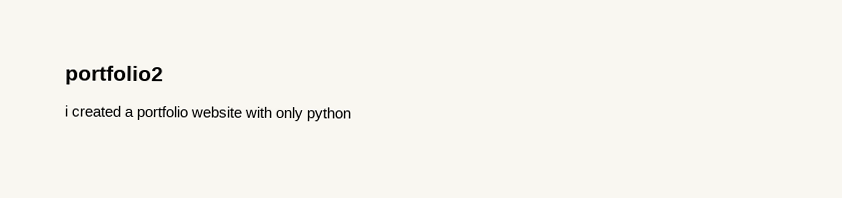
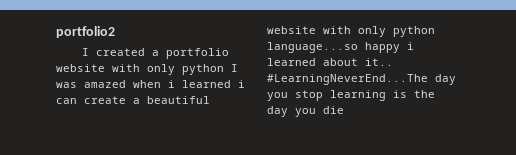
[64,105,68,117] i -> [82,48,90,56] I
(352, 114) none -> [231,64,238,72] [56,80,245,88] [56,96,210,104] [267,26,435,37] [267,42,414,53] [267,58,393,66] [267,74,456,85] [267,90,435,101] [267,106,344,117] I was amazed when i learned i can create a beautiful website with only python language...so happy i learned about it.. #LearningNeverEnd...The day you stop learning is the day you die

